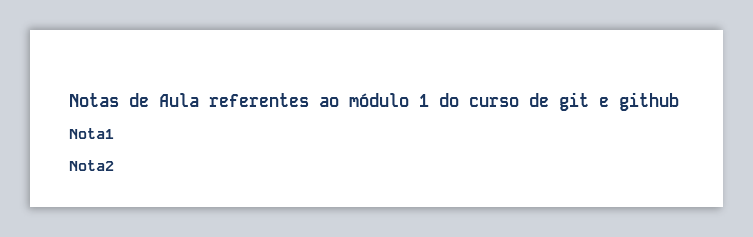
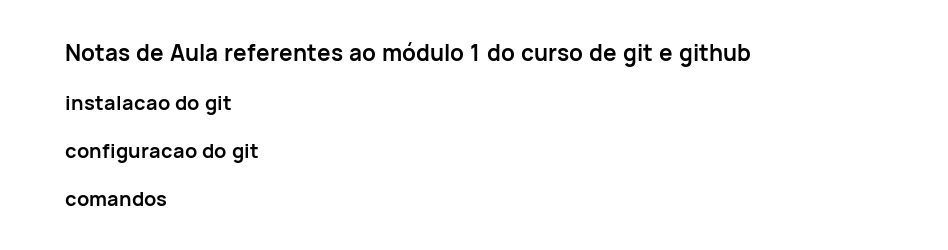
[69,128,114,139] [69,160,114,171] Nota1 // Nota2 -> [65,96,232,115] [65,144,259,163] [65,192,167,206] instalacao do git // configuracao do git // comandos

